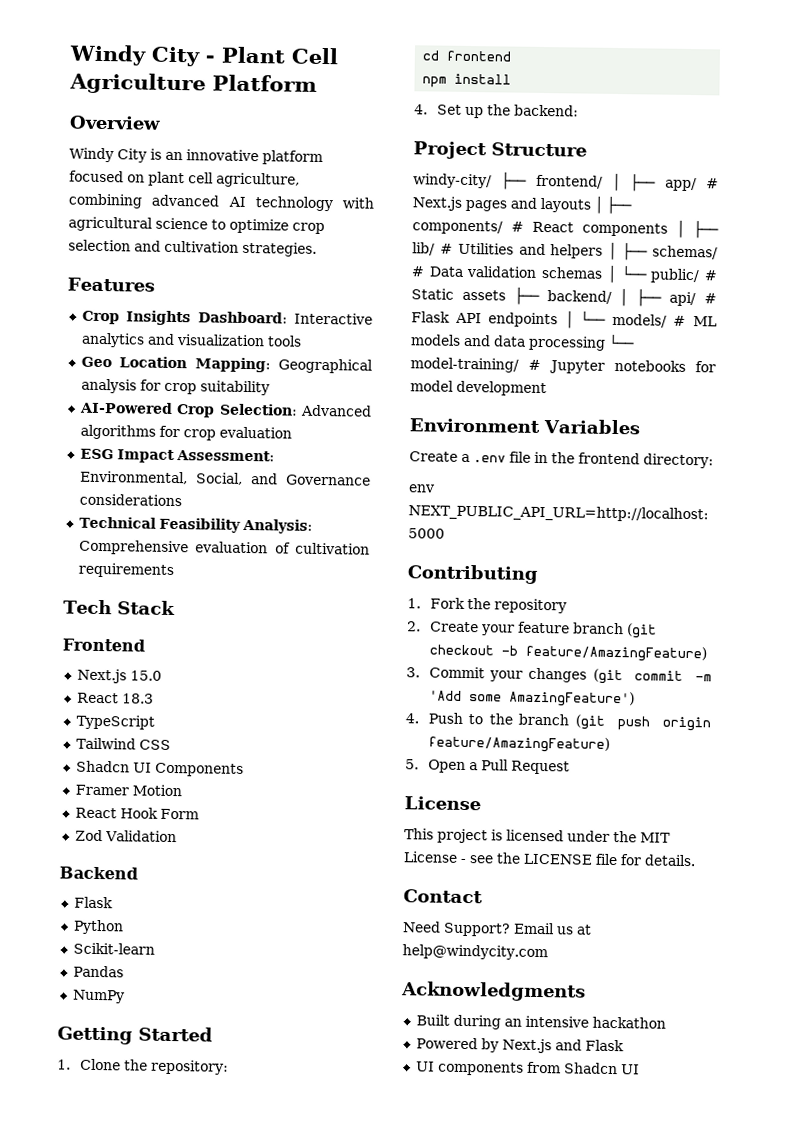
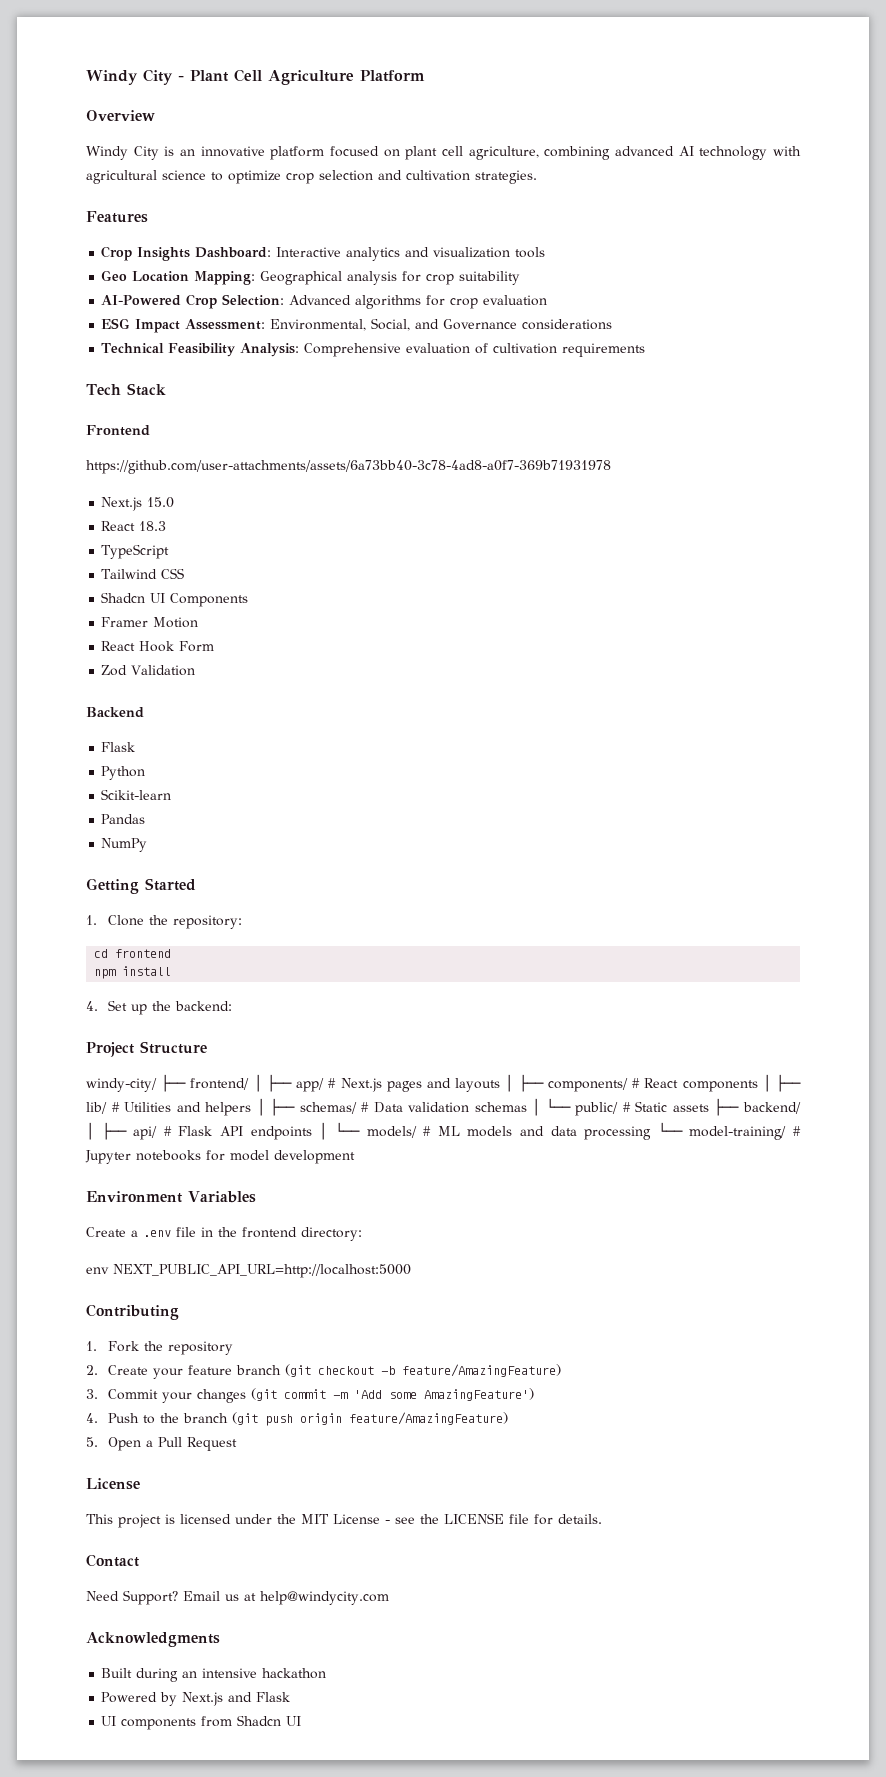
(145, 645) none -> [86,460,611,474] // https://github.com/user-attachments/assets/6a73bb40-3c78-4ad8-a0f7-369b71931978

